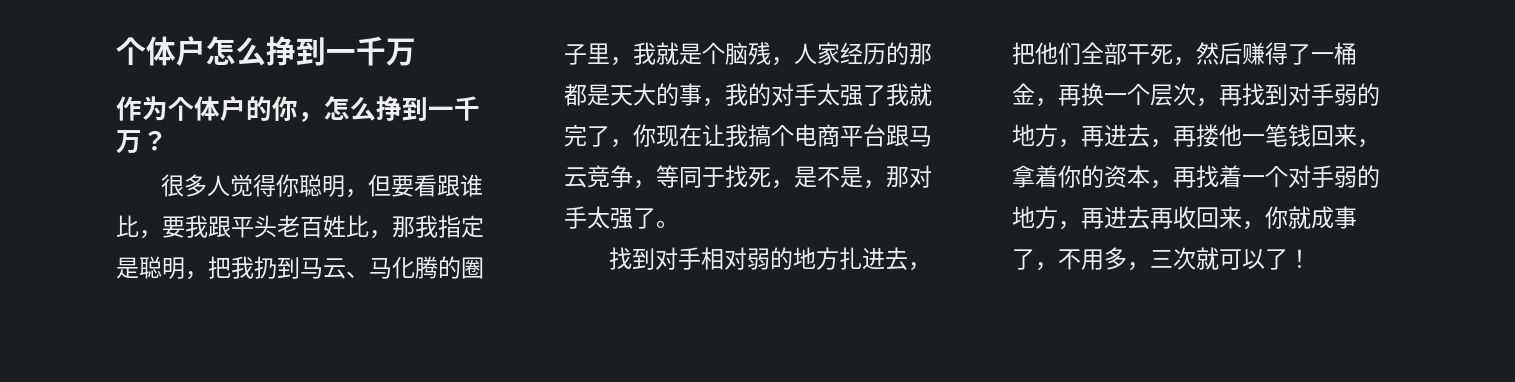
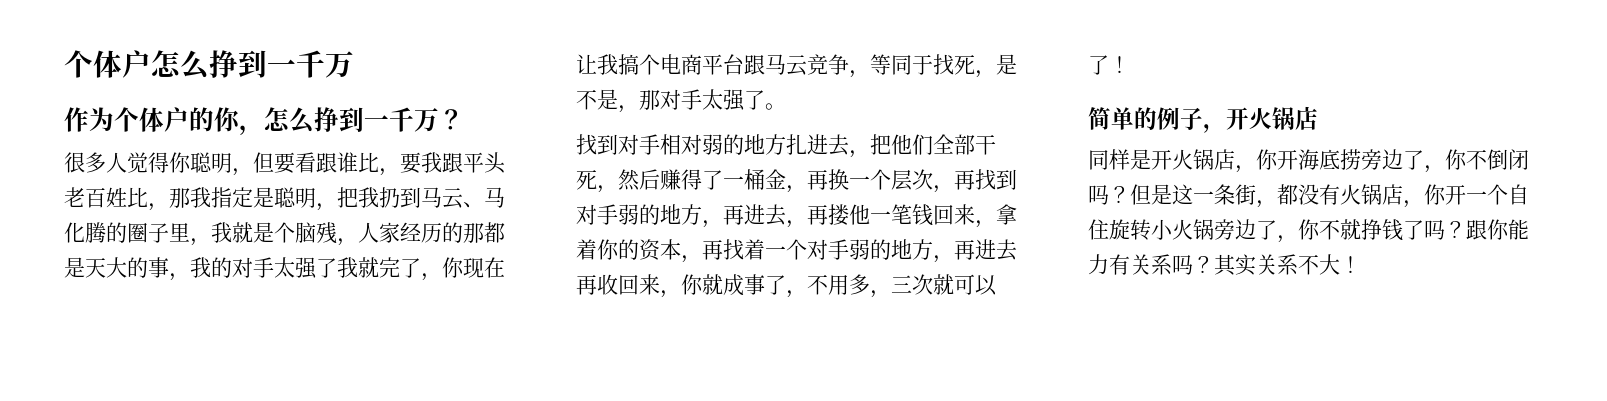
(1311, 258) none -> [1088,106,1318,133] [1088,149,1529,173] [1088,184,1529,208] [1088,219,1529,243] [1088,254,1361,276] // 简单的例子，开火锅店 // 同样是开火锅店，你开海底捞旁边了，你不倒闭吗？但是这一条街，都没有火锅店，你开一个自住旋转小火锅旁边了，你不就挣钱了吗？跟你能力有关系吗？其实关系不大！

